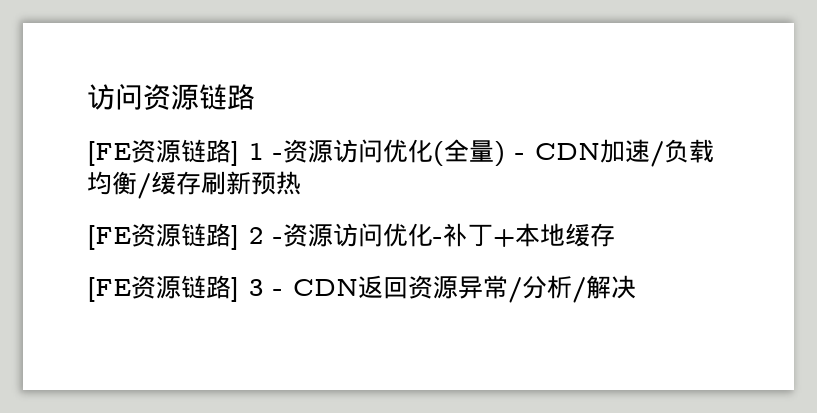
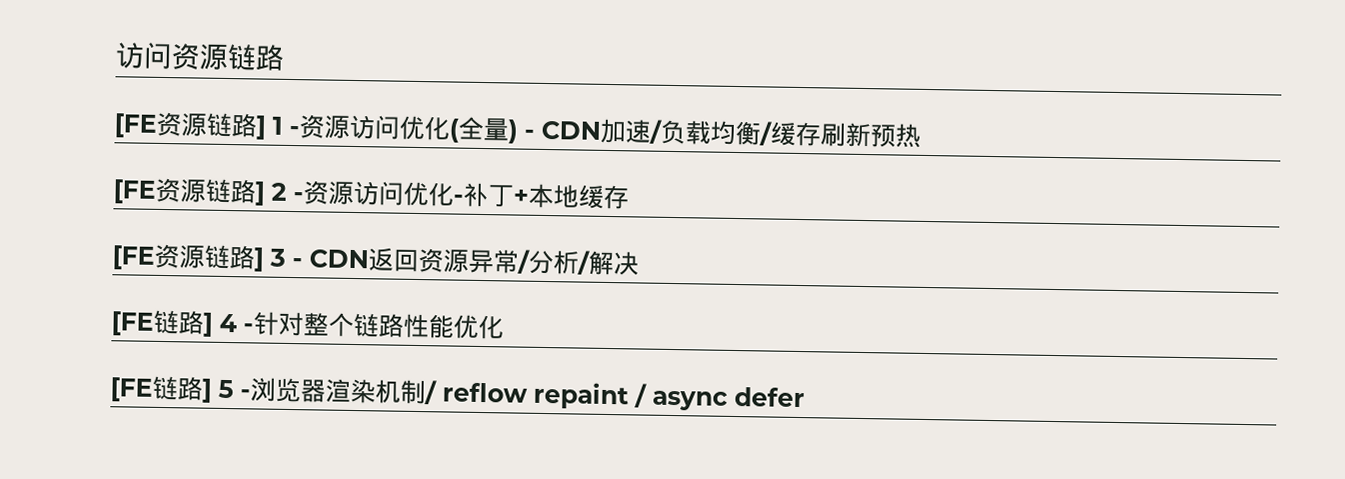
(636, 287) none -> [111,309,504,340] [110,375,805,411] // [FE链路] 4 -针对整个链路性能优化 // [FE链路] 5 -浏览器渲染机制/ reflow repaint / async defer

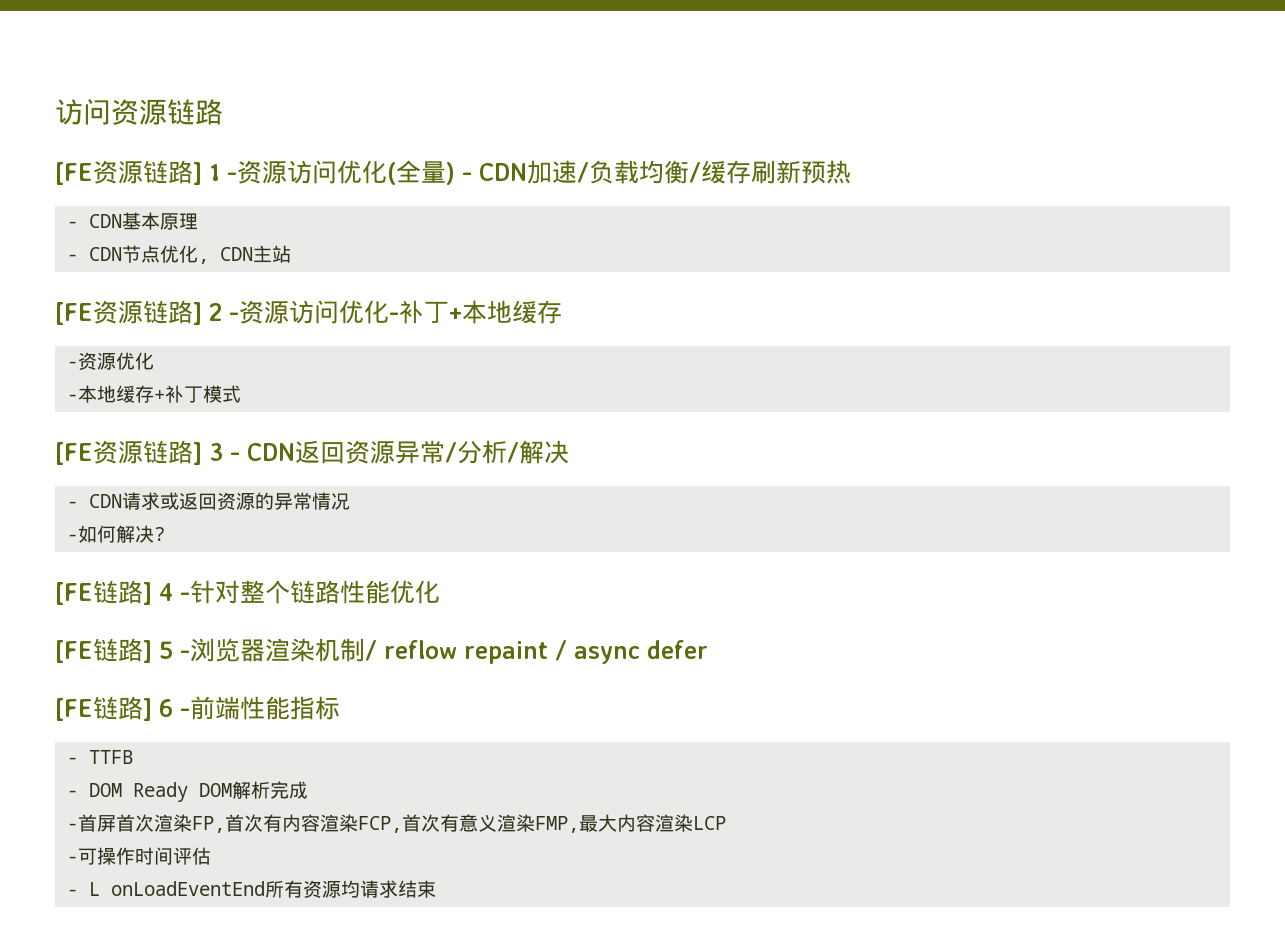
(921, 135) none -> [67,212,198,230] [67,245,291,264] // - CDN基本原理 // - CDN节点优化, CDN主站
(629, 197) none -> [67,352,154,370] [67,385,241,403] // -资源优化 // -本地缓存+补丁模式
(639, 263) none -> [67,492,350,510] [67,525,165,543] // - CDN请求或返回资源的异常情况 // -如何解决?
(805, 397) none -> [55,696,340,721] [67,750,133,764] [67,781,308,802] [67,814,726,833] [67,847,211,865] [67,880,436,898] // [FE链路] 6 -前端性能指标 // - TTFB // - DOM Ready DOM解析完成 // -首屏首次渲染FP,首次有内容渲染FCP,首次有意义渲染FMP,最大内容渲染LCP // -可操作时间评估 // - L onLoadEventEnd所有资源均请求结束

